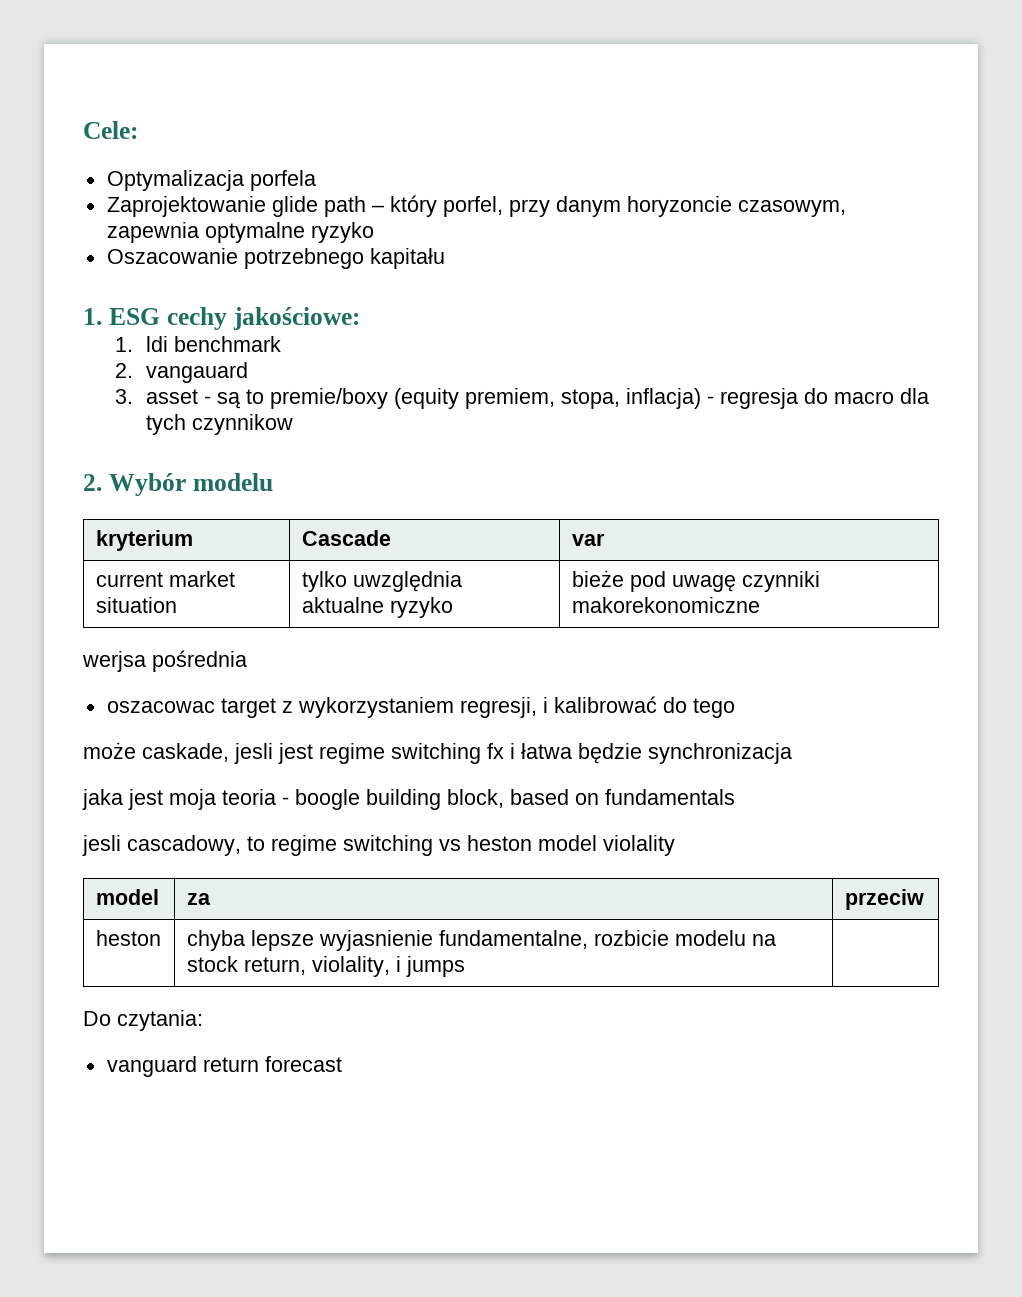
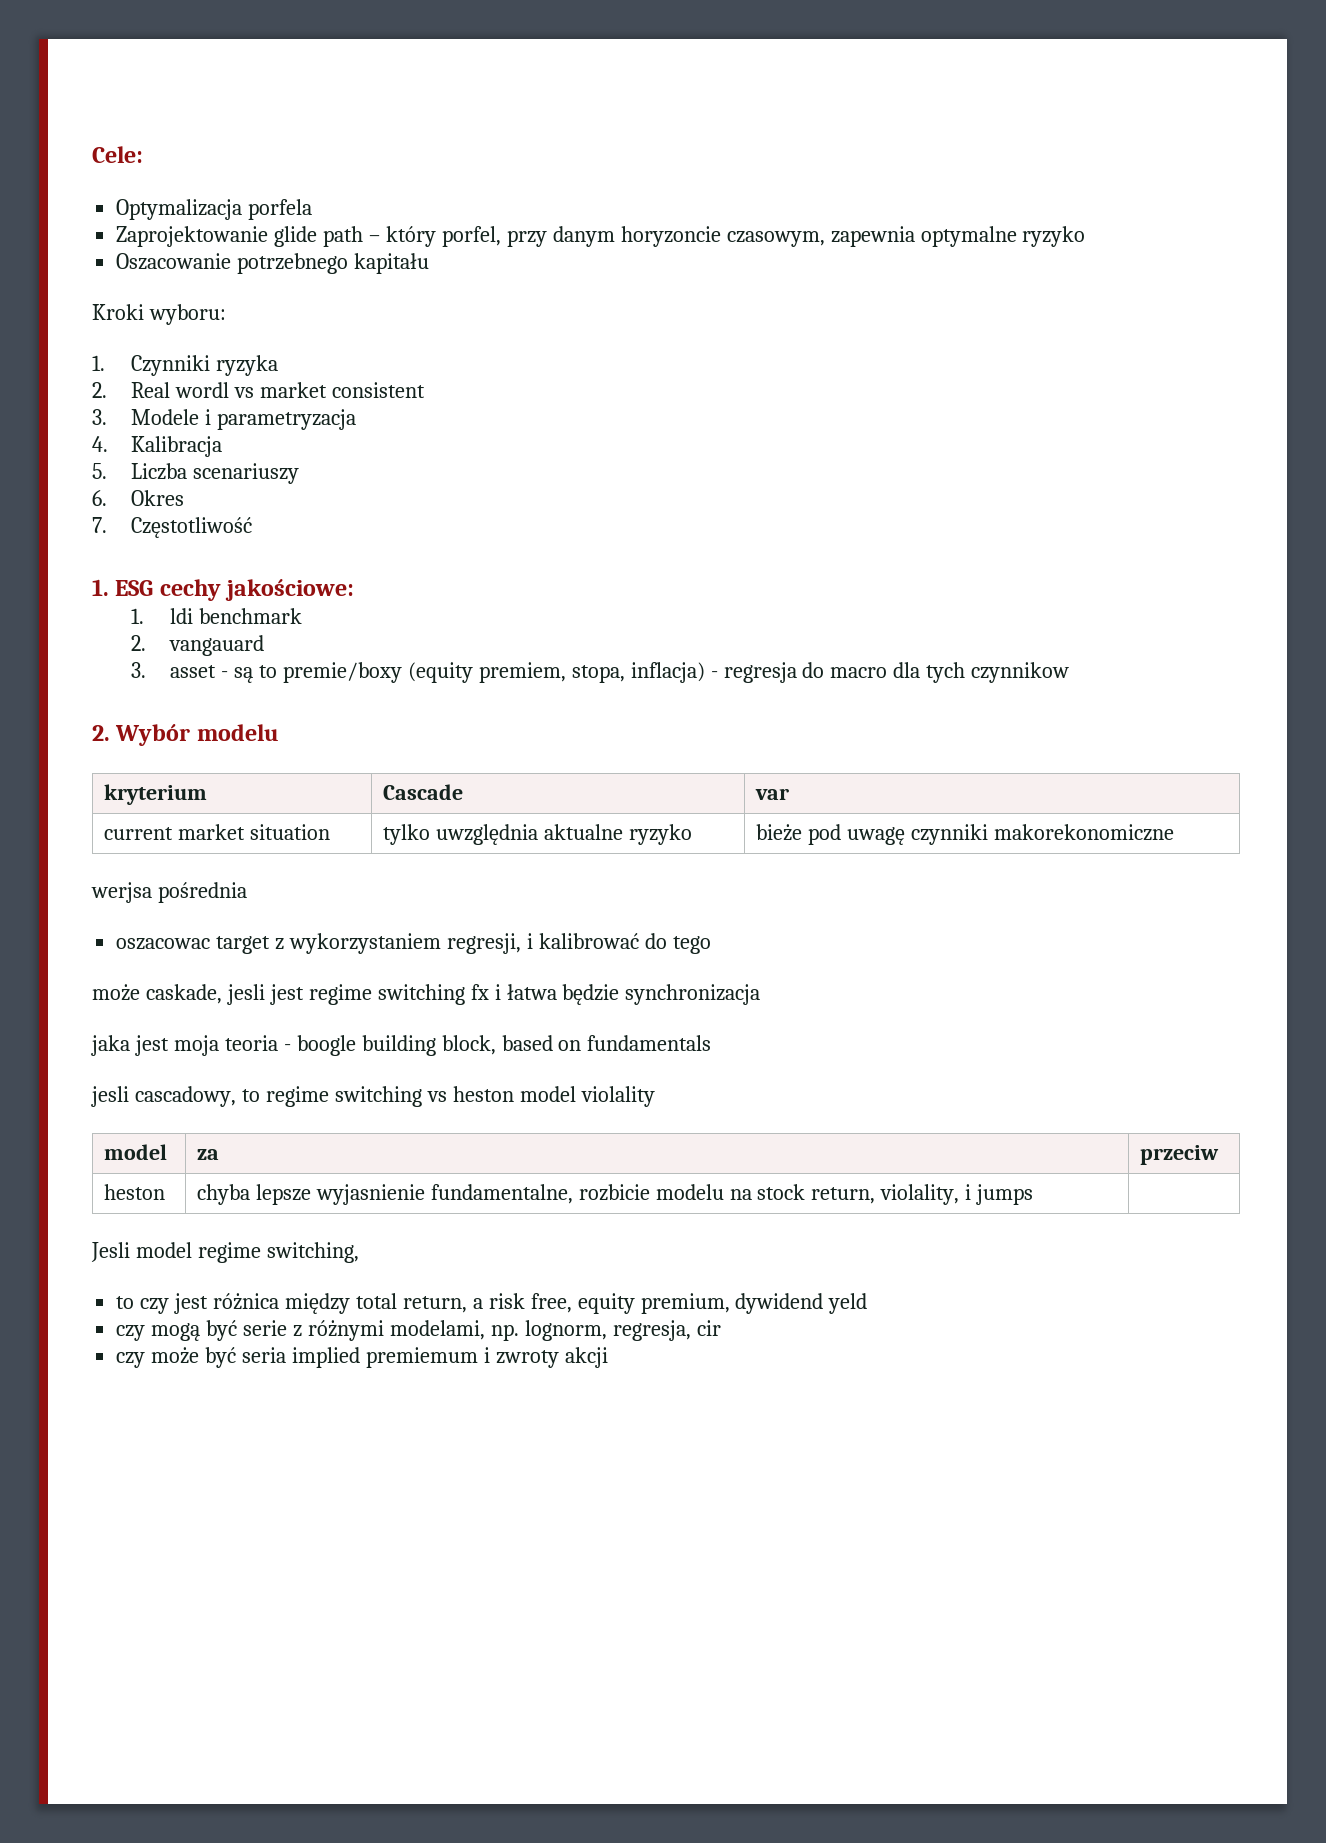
(445, 258) none -> [92,304,226,325] [92,355,278,376] [92,382,425,398] [92,409,356,430] [92,436,223,457] [92,463,299,484] [92,490,185,506] [92,517,253,538] // Kroki wyboru: // 1. Czynniki ryzyka // 2. Real wordl vs market consistent // 3. Modele i parametryzacja // 4. Kalibracja // 5. Liczba scenariuszy // 6. Okres // 7. Częstotliwość
[83,1010,203,1031] [106,1056,342,1077] Do czytania: // vanguard return forecast -> [91,1242,359,1263] [116,1293,868,1314] [116,1320,721,1341] [116,1347,608,1368] Jesli model regime switching, // to czy jest różnica między total return, a risk free, equity premium, dywidend yeld // czy mogą być serie z różnymi modelami, np. lognorm, regresja, cir // czy może być seria implied premiemum i zwroty akcji

